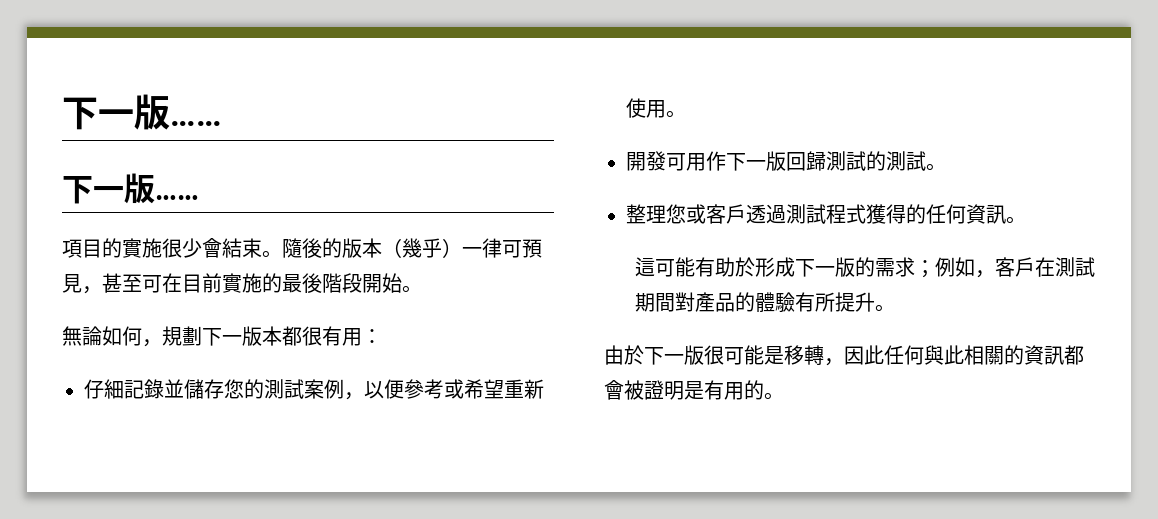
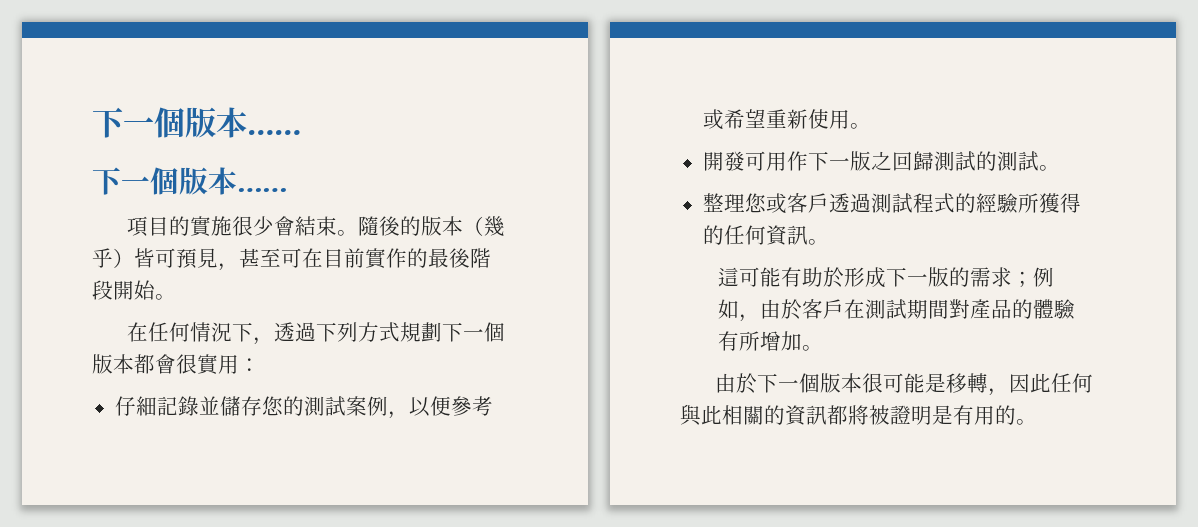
[62,94,170,130] 下一版 -> [92,107,247,138] 下一個版本
[124,173,155,204] 版 -> [150,167,237,195] 個版本
[462,238,502,258] 一律 -> [134,248,155,268] 皆
[242,273,262,293] 施 -> [386,248,407,268] 作
[62,326,342,347] 無論如何，規劃下一版本都很有 -> [126,322,505,345] [92,354,219,375] 在任何情況下，透過下列方式規劃下一個版本都會很實
(786, 161) none -> [870,151,892,170] 之
(866, 214) none -> [954,193,1039,214] 的經驗所
(995, 274) none -> [760,299,803,320] 由於
[834,292,875,312] 提升 -> [760,331,803,351] 增加
[684,345,704,365] 版 -> [798,373,862,393] 個版本
[604,380,624,400] 會 -> [848,405,869,425] 將

